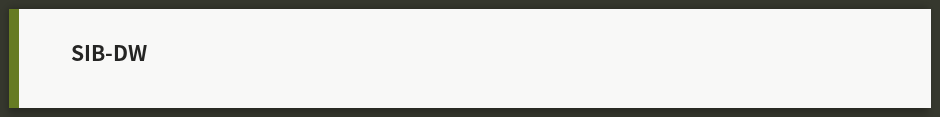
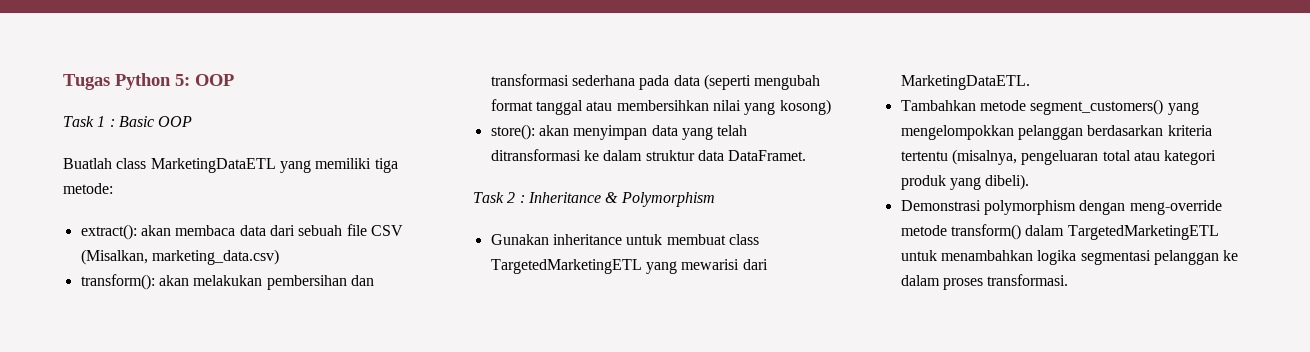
[71,45,147,61] SIB-DW -> [63,73,234,90] [63,116,193,127] [63,158,398,173] [63,183,113,194] [80,224,403,240] [80,249,279,265] [80,274,374,290] [490,74,821,90] [490,99,831,115] [490,124,748,140] [490,149,807,161] [473,192,715,207] [490,234,759,245] [490,259,768,274] [900,75,1030,90] [900,99,1199,115] [900,125,1212,140] [900,149,1217,165] [900,174,1030,190] [900,200,1222,215] [900,224,1219,240] [900,250,1239,265] [900,274,1069,290] Tugas Python 5: OOP // Task 1 : Basic OOP // Buatlah class MarketingDataETL yang memiliki tiga metode: // extract(): akan membaca data dari sebuah file CSV (Misalkan, marketing_data.csv) // transform(): akan melakukan pembersihan dan transformasi sederhana pada data (seperti mengubah format tanggal atau membersihkan nilai yang kosong) // store(): akan menyimpan data yang telah ditransformasi ke dalam struktur data DataFramet. // Task 2 : Inheritance & Polymorphism // Gunakan inheritance untuk membuat class TargetedMarketingETL yang mewarisi dari MarketingDataETL. // Tambahkan metode segment_customers() yang mengelompokkan pelanggan berdasarkan kriteria tertentu (misalnya, pengeluaran total atau kategori produk yang dibeli). // Demonstrasi polymorphism dengan meng-override metode transform() dalam TargetedMarketingETL untuk menambahkan logika segmentasi pelanggan ke dalam proses transformasi.

